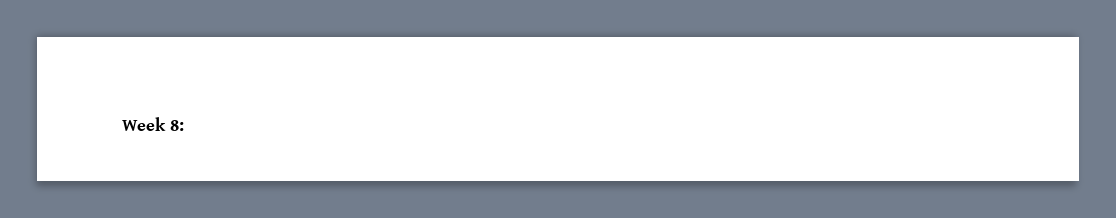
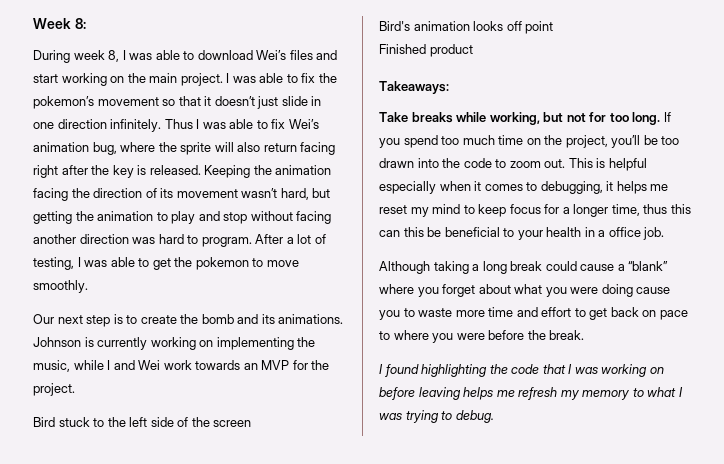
(184, 125) none -> [33,50,338,63] [33,73,337,86] [33,96,322,109] [33,119,319,132] [33,142,336,155] [33,165,332,178] [33,188,331,201] [33,211,332,224] [33,234,326,247] [33,257,299,270] [33,280,88,293] [33,314,344,327] [33,337,316,350] [33,360,330,372] [33,383,75,396] [33,417,252,427] [379,21,554,34] [379,44,473,57] [379,81,449,94] [379,112,671,125] [379,135,680,148] [379,158,647,171] [379,181,669,194] [379,204,691,217] [379,227,665,240] [379,261,669,274] [379,284,671,297] [379,307,688,320] [379,330,585,343] [379,364,664,377] [379,387,683,400] [379,410,494,423] // During week 8, I was able to download Wei’s files and start working on the main project. I was able to fix the pokemon’s movement so that it doesn’t just slide in one direction infinitely. Thus I was able to fix Wei’s animation bug, where the sprite will also return facing right after the key is released. Keeping the animation facing the direction of its movement wasn’t hard, but getting the animation to play and stop without facing another direction was hard to program. After a lot of testing, I was able to get the pokemon to move smoothly. // Our next step is to create the bomb and its animations. Johnson is currently working on implementing the music, while I and Wei work towards an MVP for the project. // Bird stuck to the left side of the screen // Bird's animation looks off point // Finished product // Takeaways: // Take breaks while working, but not for too long. If you spend too much time on the project, you’ll be too drawn into the code to zoom out. This is helpful especially when it comes to debugging, it helps me reset my mind to keep focus for a longer time, thus this can this be beneficial to your health in a office job. // Although taking a long break could cause a “blank” where you forget about what you were doing cause you to waste more time and effort to get back on pace to where you were before the break. // I found highlighting the code that I was working on before leaving helps me refresh my memory to what I was trying to debug.

